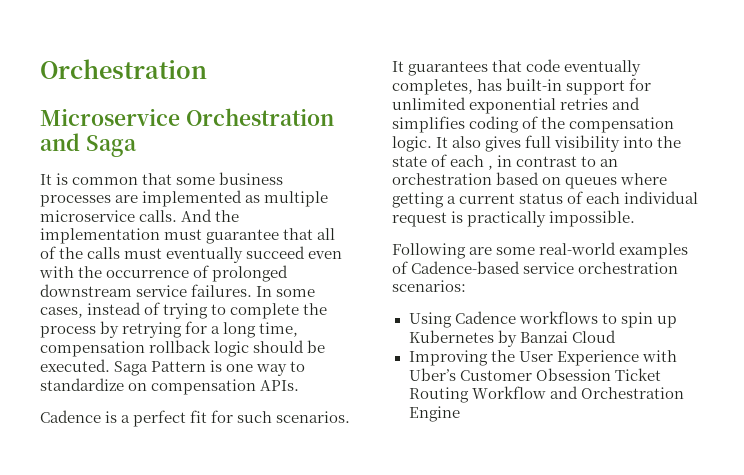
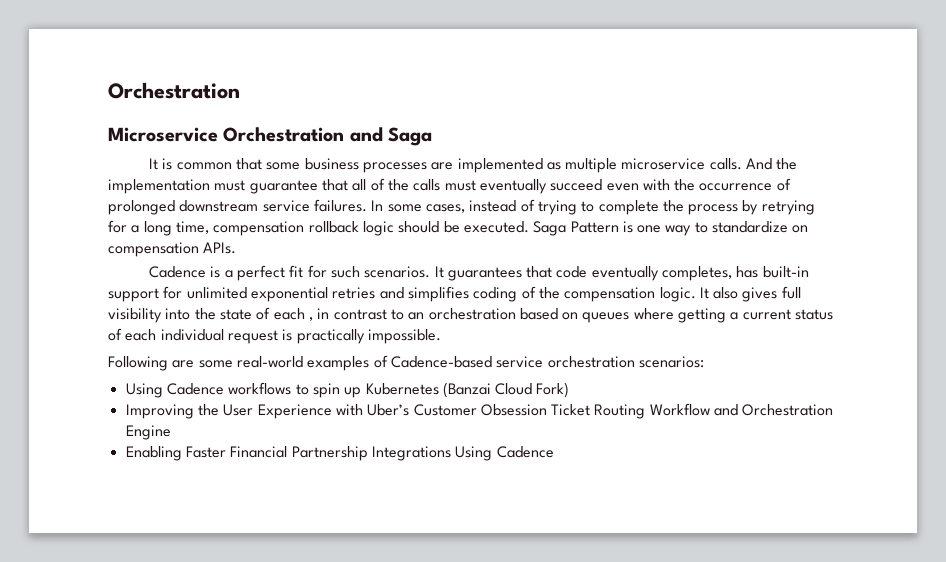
[497,330,568,347] by Banzai -> [442,382,491,398] (Banzai
(616, 336) none -> [536,382,570,398] Fork)
(460, 414) none -> [125,446,554,461] // Enabling Faster Financial Partnership Integrations Using Cadence

